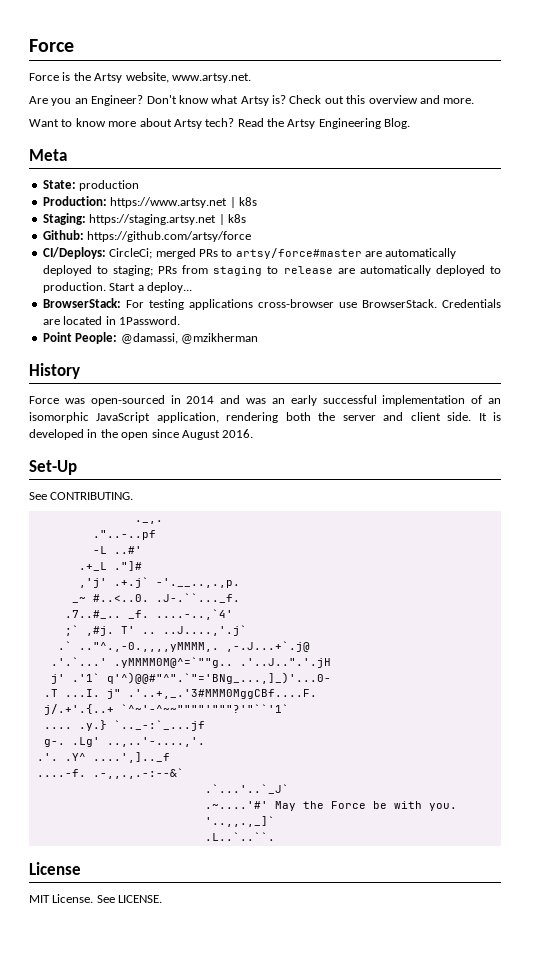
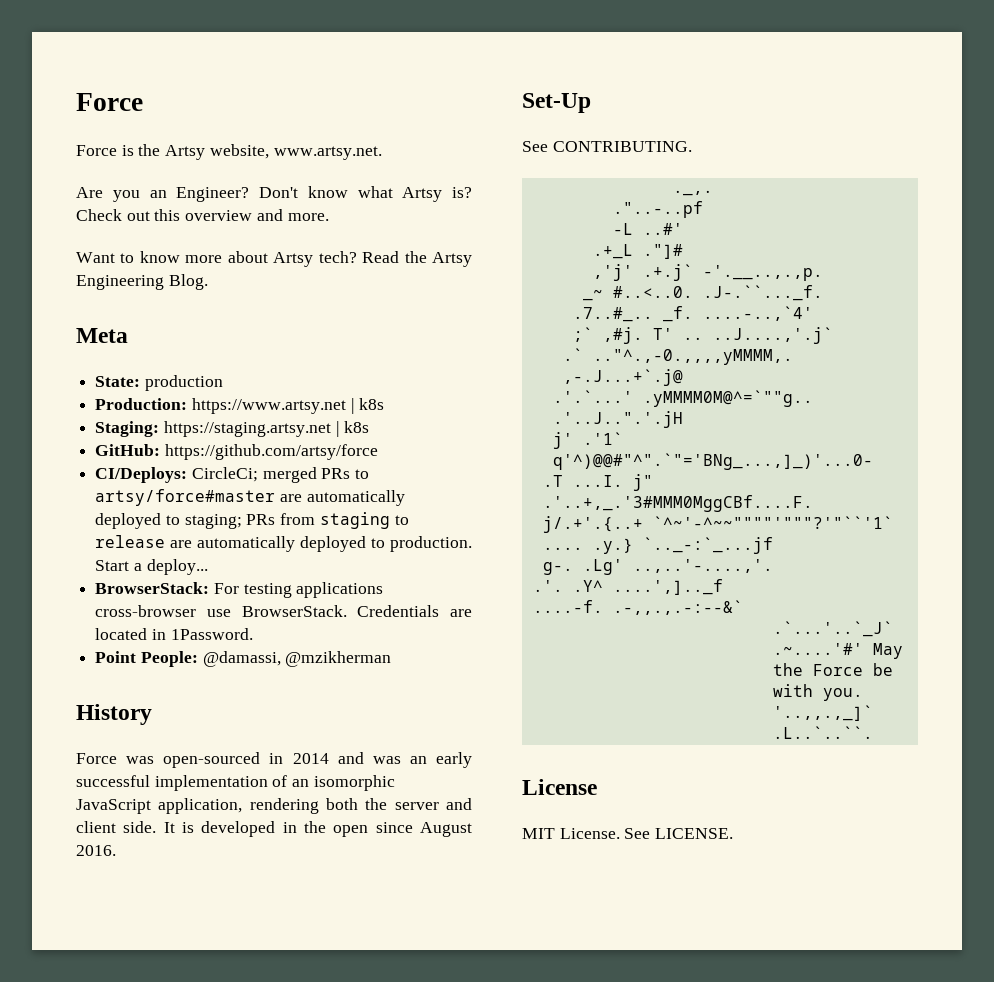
[42,230,84,240] Github: -> [95,444,161,456] GitHub:

